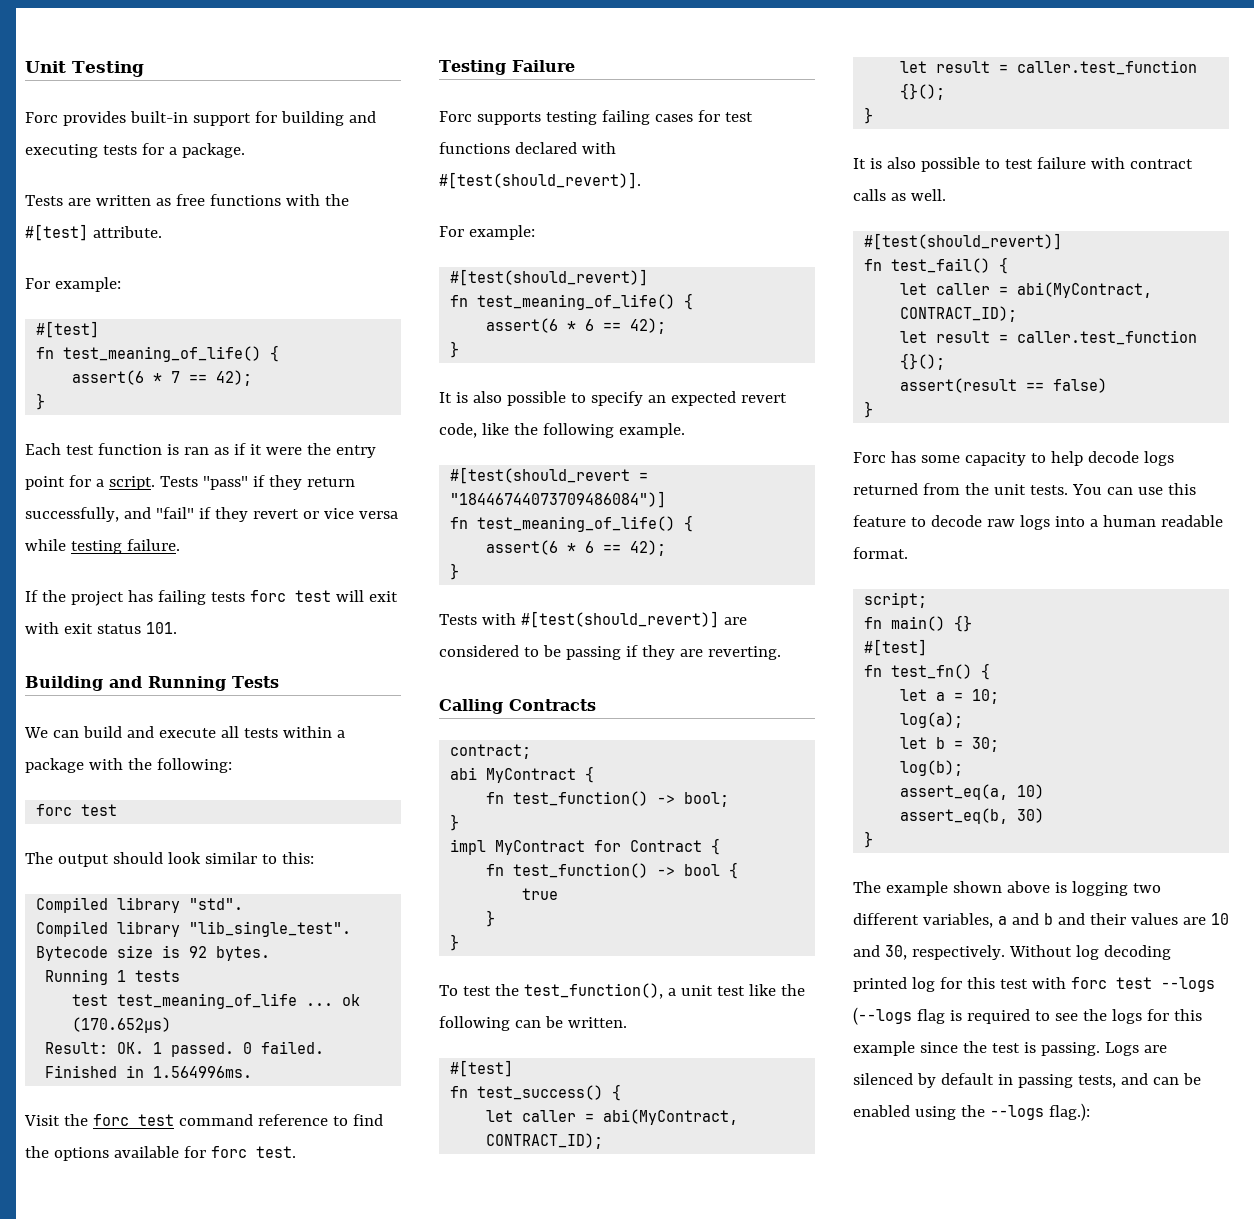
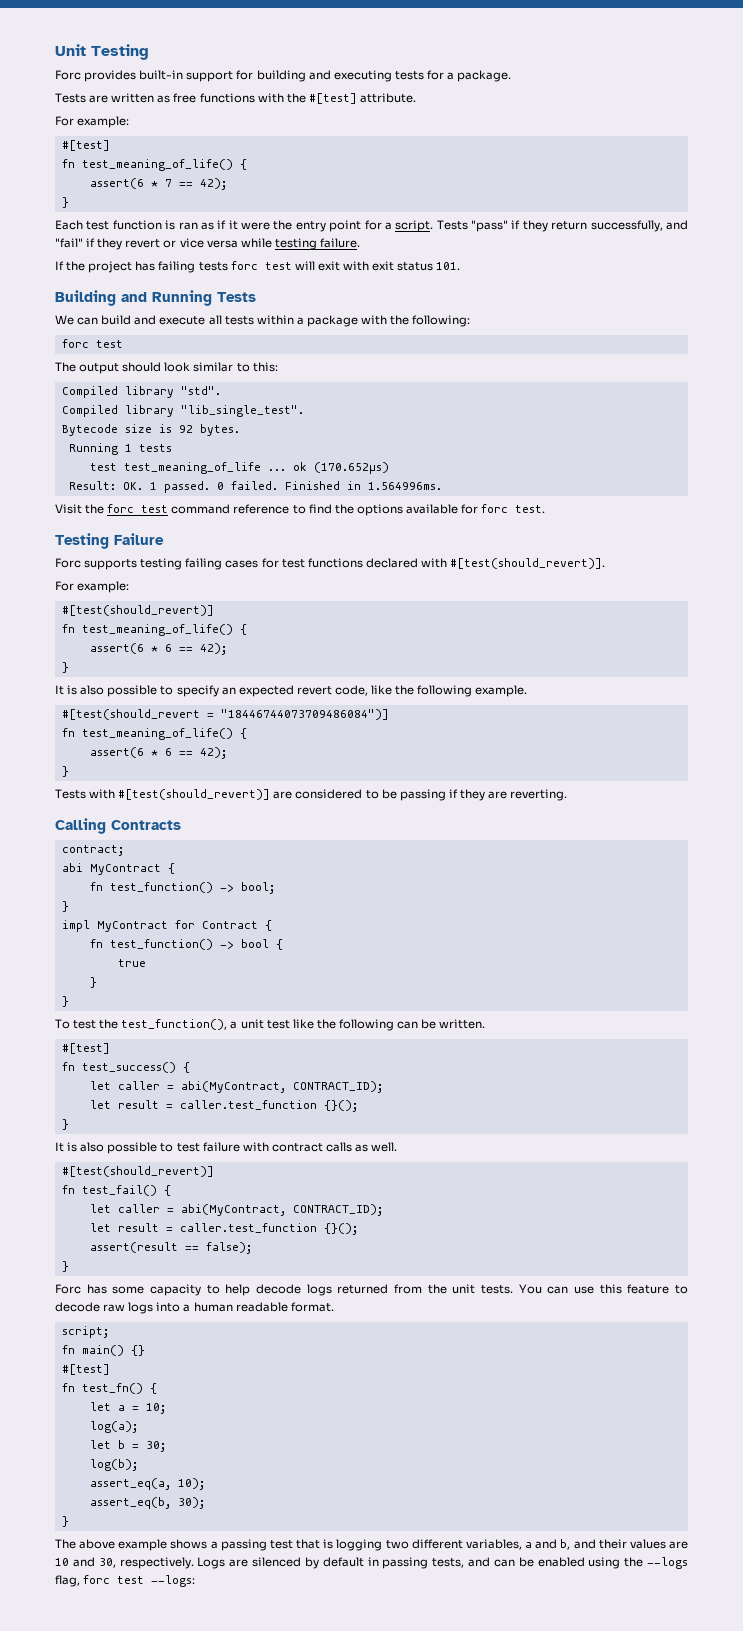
[1053,378,1108,393] false) -> [205,1242,252,1254] false);
[1017,784,1045,799] 10) -> [177,1478,205,1490] 10);
[1017,808,1045,823] 30) -> [177,1497,205,1509] 30);
[885,881,1050,896] example shown above -> [79,1539,321,1551] above example shows a passing test that
[1043,913,1053,925] b -> [560,1539,571,1550] b,
[1008,945,1171,960] [853,977,1215,992] [853,1007,1202,1025] [853,1041,1100,1056] Without log decoding printed log for this test with forc test --logs (--logs flag is required to see the logs for this example since the test is passing. -> (194, 1563) none
[1048,1103,1090,1121] flag.): -> [55,1575,196,1587] flag, forc test --logs:

